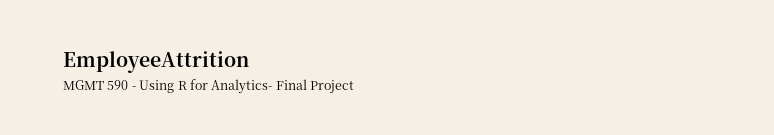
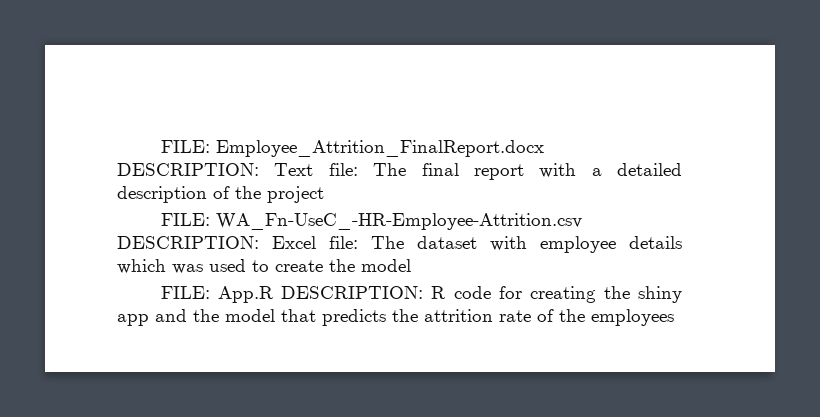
[63,51,249,73] [63,79,354,94] EmployeeAttrition // MGMT 590 - Using R for Analytics- Final Project -> [161,140,545,157] [117,163,682,180] [117,186,324,203] [161,213,583,230] [117,236,682,253] [117,259,411,274] [161,286,683,303] [117,309,674,326] FILE: Employee_Attrition_FinalReport.docx DESCRIPTION: Text file: The final report with a detailed description of the project // FILE: WA_Fn-UseC_-HR-Employee-Attrition.csv DESCRIPTION: Excel file: The dataset with employee details which was used to create the model // FILE: App.R DESCRIPTION: R code for creating the shiny app and the model that predicts the attrition rate of the employees

